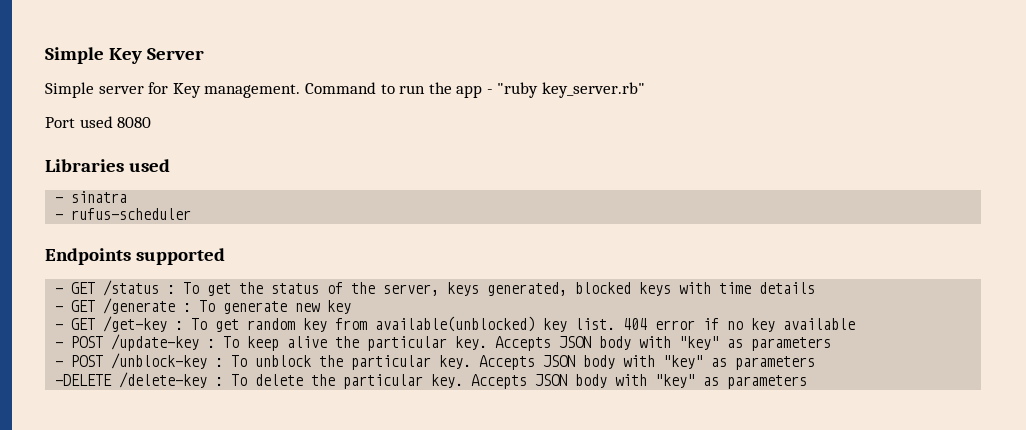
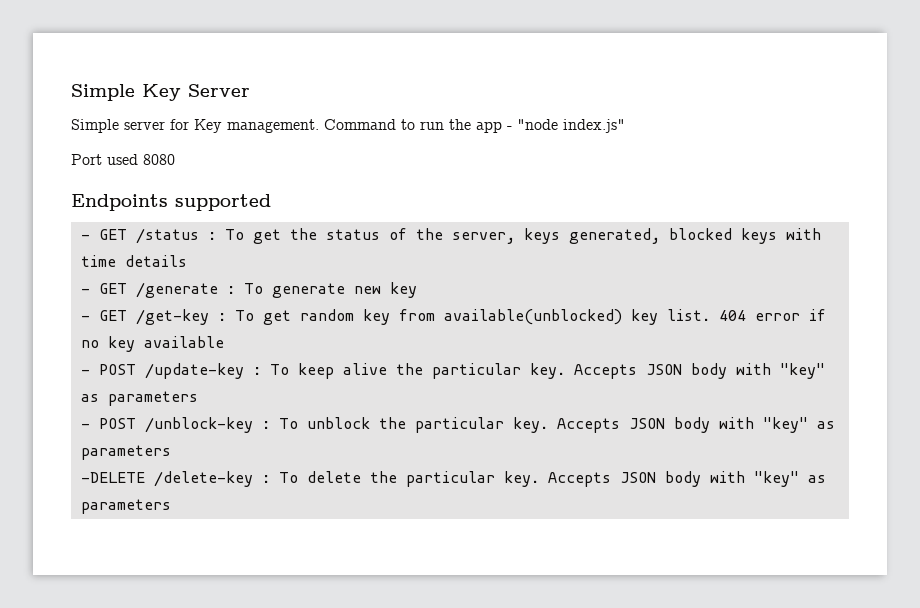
[497,82,646,98] "ruby key_server.rb" -> [517,119,625,133] "node index.js"
[45,159,170,172] [55,191,128,203] [55,208,192,220] // Libraries used // - sinatra // - rufus-scheduler -> (175, 159) none

